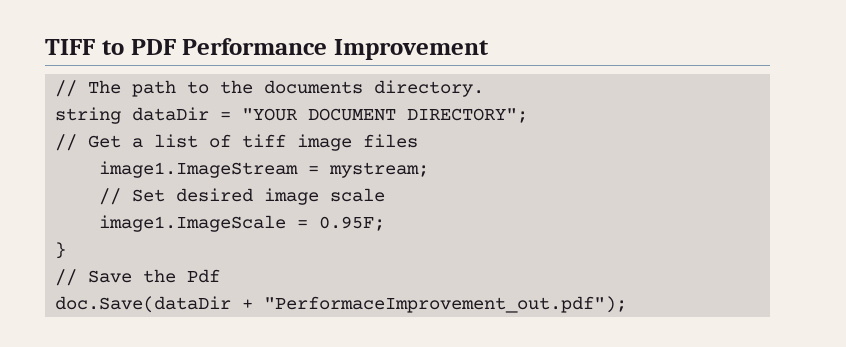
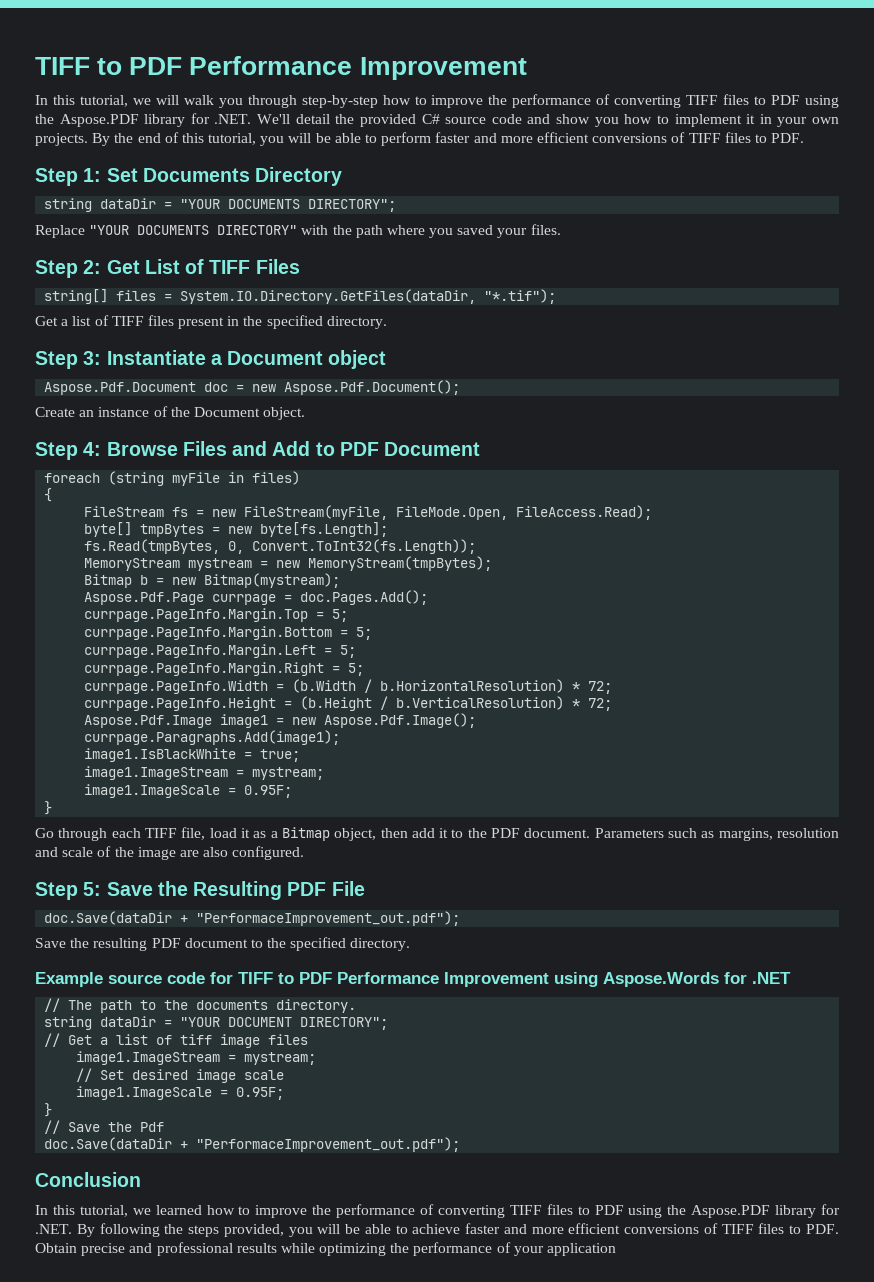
[45,38,489,60] TIFF to PDF Performance Improvement -> [35,56,527,80] [35,94,840,108] [35,113,839,127] [35,132,805,146] [35,167,343,186] [44,198,397,212] [35,224,561,238] [35,259,300,278] [44,289,557,304] [35,315,387,329] [35,350,387,369] [44,380,461,395] [35,406,306,420] [35,441,481,460] [44,471,301,486] [44,488,53,502] [84,505,653,520] [84,522,389,537] [84,539,477,554] [84,556,493,571] [84,573,341,588] [84,590,429,605] [84,608,349,622] [84,626,373,640] [84,644,357,658] [84,662,365,676] [84,679,613,694] [84,696,613,711] [84,713,477,728] [84,730,341,745] [84,748,301,762] [84,766,325,780] [84,784,293,798] [44,801,53,815] [35,827,840,841] [35,846,305,860] [35,881,365,900] [44,911,461,926] [35,937,411,951] [35,972,791,987] TIFF to PDF Performance Improvement // In this tutorial, we will walk you through step-by-step how to improve the performance of converting TIFF files to PDF using the Aspose.PDF library for .NET. We'll detail the provided C# source code and show you how to implement it in your own projects. By the end of this tutorial, you will be able to perform faster and more efficient conversions of TIFF files to PDF. // Step 1: Set Documents Directory // string dataDir = "YOUR DOCUMENTS DIRECTORY"; // Replace "YOUR DOCUMENTS DIRECTORY" with the path where you saved your files. // Step 2: Get List of TIFF Files // string[] files = System.IO.Directory.GetFiles(dataDir, "*.tif"); // Get a list of TIFF files present in the specified directory. // Step 3: Instantiate a Document object // Aspose.Pdf.Document doc = new Aspose.Pdf.Document(); // Create an instance of the Document object. // Step 4: Browse Files and Add to PDF Document // foreach (string myFile in files) // { // FileStream fs = new FileStream(myFile, FileMode.Open, FileAccess.Read); // byte[] tmpBytes = new byte[fs.Length]; // fs.Read(tmpBytes, 0, Convert.ToInt32(fs.Length)); // MemoryStream mystream = new MemoryStream(tmpBytes); // Bitmap b = new Bitmap(mystream); // Aspose.Pdf.Page currpage = doc.Pages.Add(); // currpage.PageInfo.Margin.Top = 5; // currpage.PageInfo.Margin.Bottom = 5; // currpage.PageInfo.Margin.Left = 5; // currpage.PageInfo.Margin.Right = 5; // currpage.PageInfo.Width = (b.Width / b.HorizontalResolution) * 72; // currpage.PageInfo.Height = (b.Height / b.VerticalResolution) * 72; // Aspose.Pdf.Image image1 = new Aspose.Pdf.Image(); // currpage.Paragraphs.Add(image1); // image1.IsBlackWhite = true; // image1.ImageStream = mystream; // image1.ImageScale = 0.95F; // } // Go through each TIFF file, load it as a Bitmap object, then add it to the PDF document. Parameters such as margins, resolution and scale of the image are also configured. // Step 5: Save the Resulting PDF File // doc.Save(dataDir + "PerformaceImprovement_out.pdf"); // Save the resulting PDF document to the specified directory. // Example source code for TIFF to PDF Performance Improvement using Aspose.Words for .NET
(627, 304) none -> [35,1172,141,1187] [35,1204,840,1218] [35,1223,840,1237] [35,1242,617,1256] // Conclusion // In this tutorial, we learned how to improve the performance of converting TIFF files to PDF using the Aspose.PDF library for .NET. By following the steps provided, you will be able to achieve faster and more efficient conversions of TIFF files to PDF. Obtain precise and professional results while optimizing the performance of your application

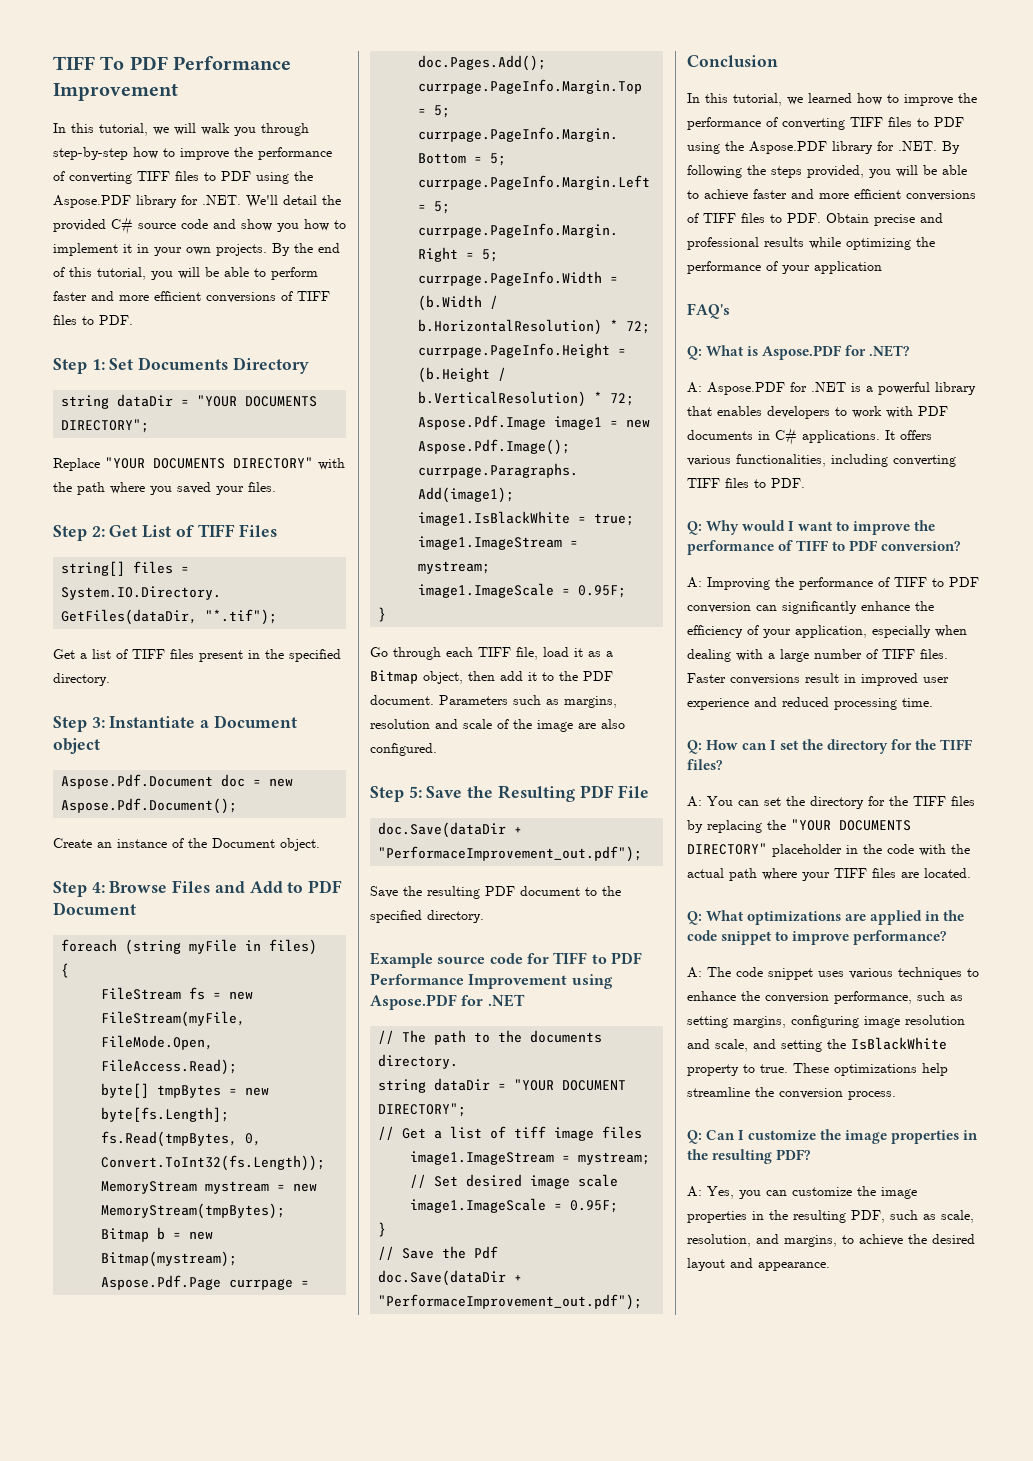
[35,57,123,75] TIFF to -> [53,56,125,70] TIFF To
[603,972,719,987] Aspose.Words -> [370,994,457,1010] Aspose.PDF
(617, 1249) none -> [687,303,730,319] [687,345,910,360] [687,382,976,395] [687,406,948,419] [687,428,932,446] [687,454,956,467] [687,478,805,488] [687,520,936,535] [687,540,961,555] [687,577,979,590] [687,601,934,614] [687,625,967,638] [687,649,948,662] [687,673,949,686] [687,697,933,710] [687,739,973,754] [687,759,722,770] [687,796,975,809] [687,819,911,833] [687,843,970,857] [687,868,971,881] [687,910,965,925] [687,930,947,945] [687,967,979,980] [687,991,963,1004] [687,1015,965,1028] [687,1037,947,1052] [687,1063,948,1076] [687,1087,896,1100] [687,1129,979,1144] [687,1149,811,1164] [687,1186,917,1199] [687,1210,974,1223] [687,1234,975,1247] [687,1258,830,1271] // FAQ's // Q: What is Aspose.PDF for .NET? // A: Aspose.PDF for .NET is a powerful library that enables developers to work with PDF documents in C# applications. It offers various functionalities, including converting TIFF files to PDF. // Q: Why would I want to improve the performance of TIFF to PDF conversion? // A: Improving the performance of TIFF to PDF conversion can significantly enhance the efficiency of your application, especially when dealing with a large number of TIFF files. Faster conversions result in improved user experience and reduced processing time. // Q: How can I set the directory for the TIFF files? // A: You can set the directory for the TIFF files by replacing the "YOUR DOCUMENTS DIRECTORY" placeholder in the code with the actual path where your TIFF files are located. // Q: What optimizations are applied in the code snippet to improve performance? // A: The code snippet uses various techniques to enhance the conversion performance, such as setting margins, configuring image resolution and scale, and setting the IsBlackWhite property to true. These optimizations help streamline the conversion process. // Q: Can I customize the image properties in the resulting PDF? // A: Yes, you can customize the image properties in the resulting PDF, such as scale, resolution, and margins, to achieve the desired layout and appearance.

